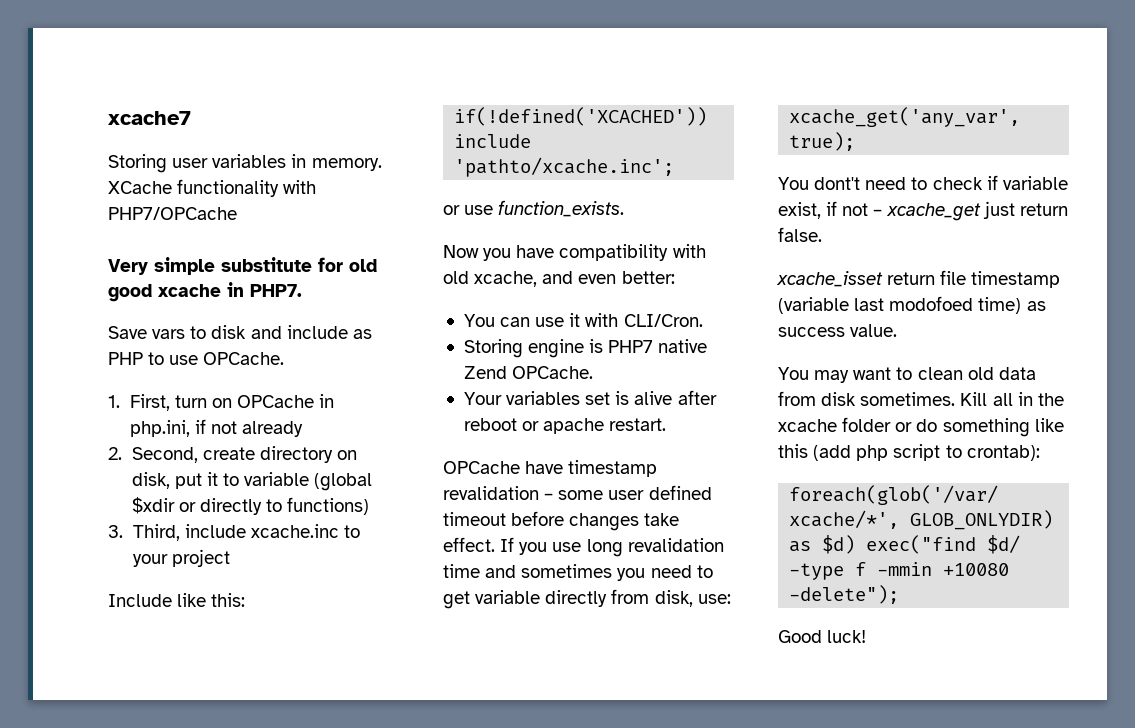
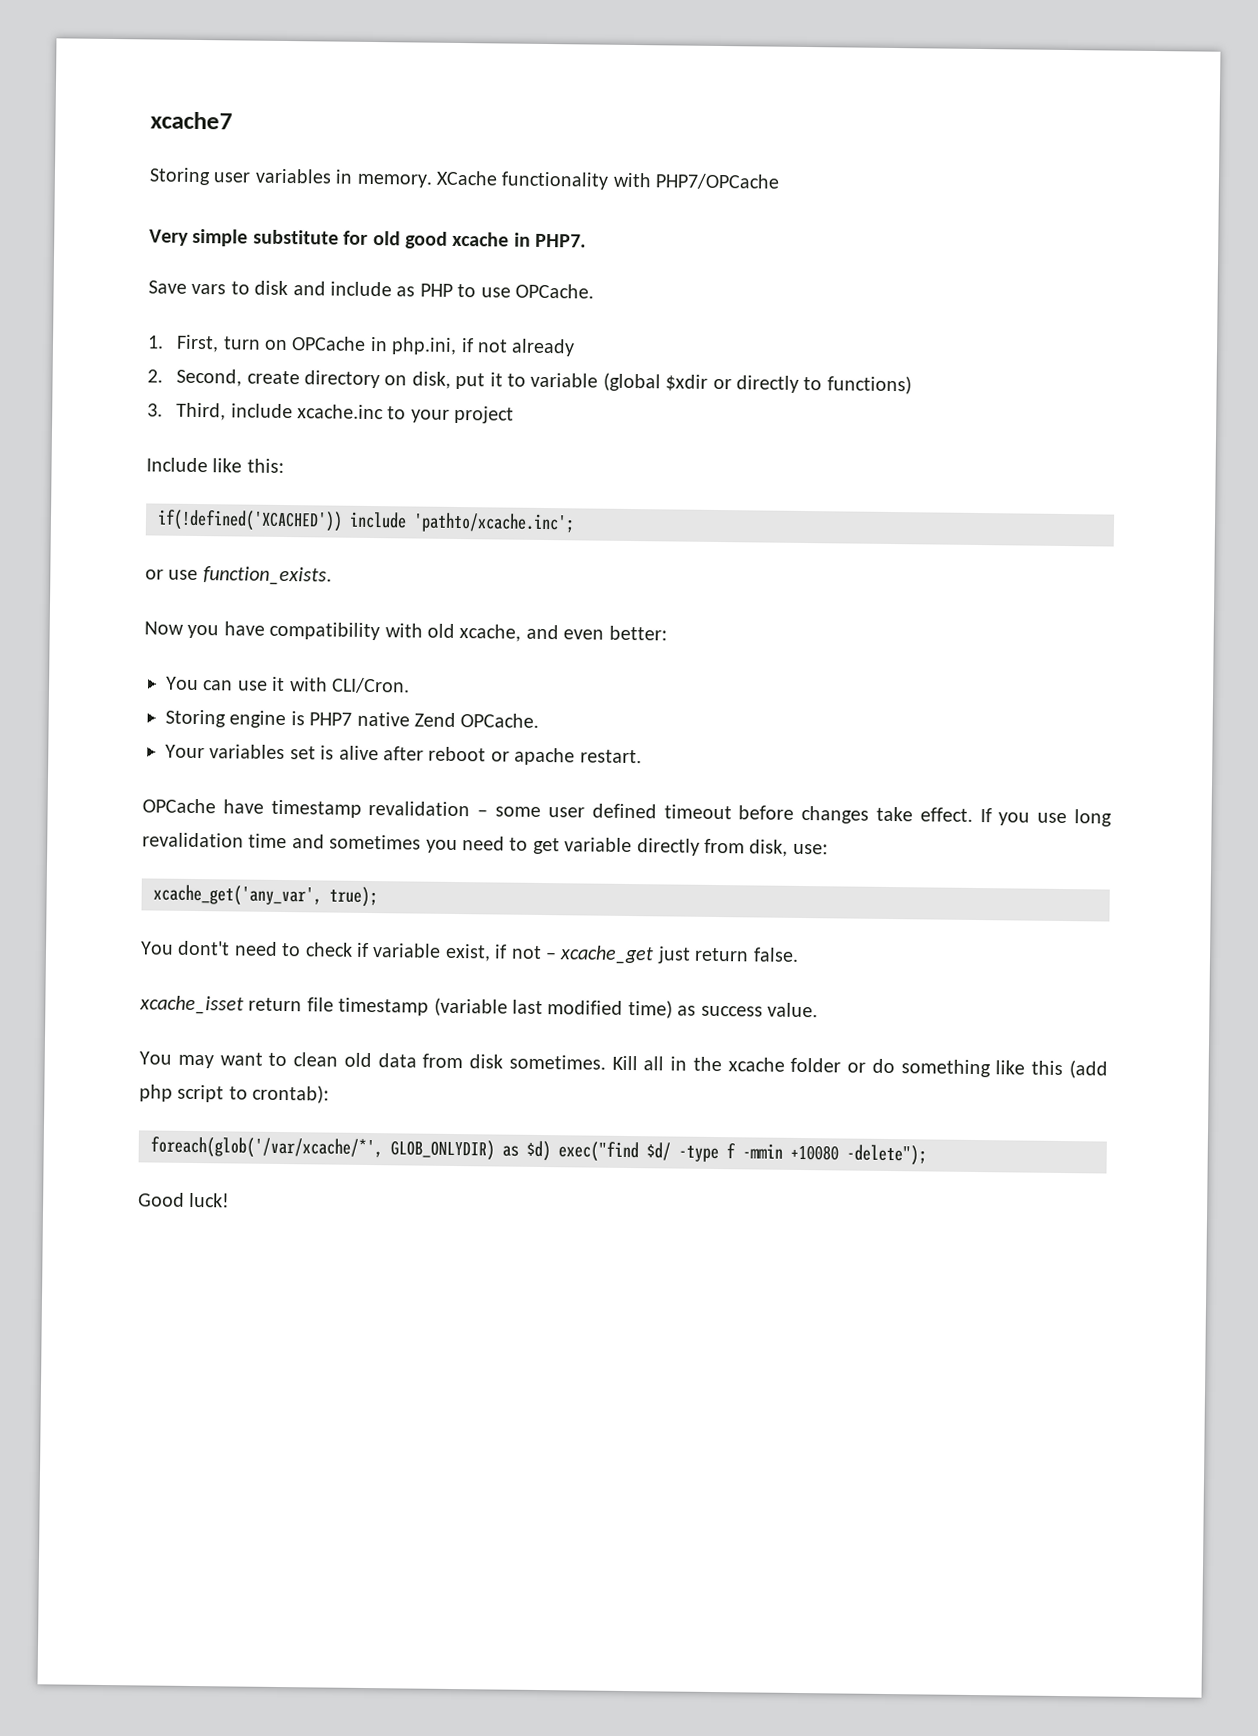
[889,296,974,311] modofoed -> [547,1000,624,1015] modified

